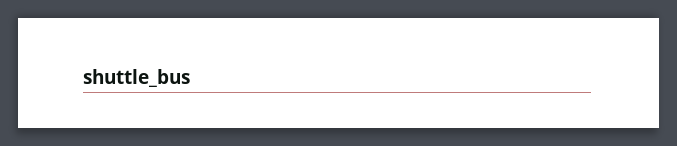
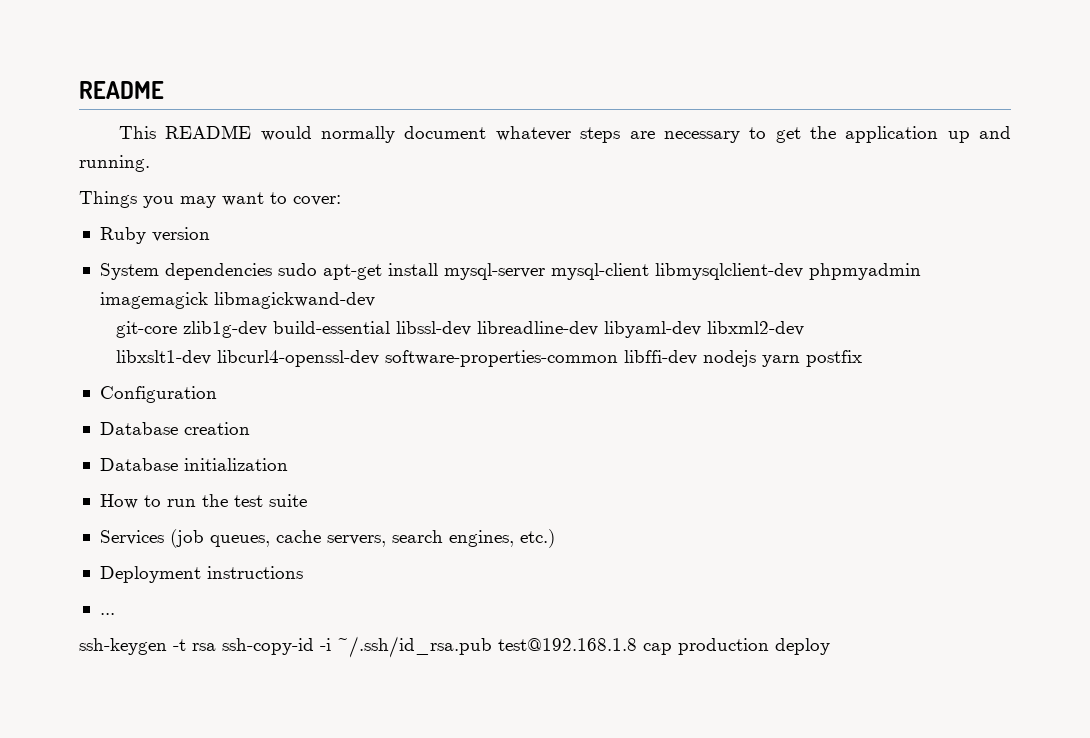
[83,69,190,87] shuttle_bus -> [79,81,164,99] [119,125,1011,143] [79,155,150,172] [79,191,341,208] [99,227,210,244] [99,263,921,280] [99,292,375,309] [116,321,805,338] [116,350,863,367] [99,386,217,403] [99,422,250,435] [99,458,288,471] [99,494,307,509] [99,529,555,548] [99,566,303,583] [99,613,115,615] [79,636,830,658] README // This README would normally document whatever steps are necessary to get the application up and running. // Things you may want to cover: // Ruby version // System dependencies sudo apt-get install mysql-server mysql-client libmysqlclient-dev phpmyadmin imagemagick libmagickwand-dev // git-core zlib1g-dev build-essential libssl-dev libreadline-dev libyaml-dev libxml2-dev // libxslt1-dev libcurl4-openssl-dev software-properties-common libffi-dev nodejs yarn postfix // Configuration // Database creation // Database initialization // How to run the test suite // Services (job queues, cache servers, search engines, etc.) // Deployment instructions // ... // ssh-keygen -t rsa ssh-copy-id -i ~/.ssh/id_rsa.pub test@192.168.1.8 cap production deploy

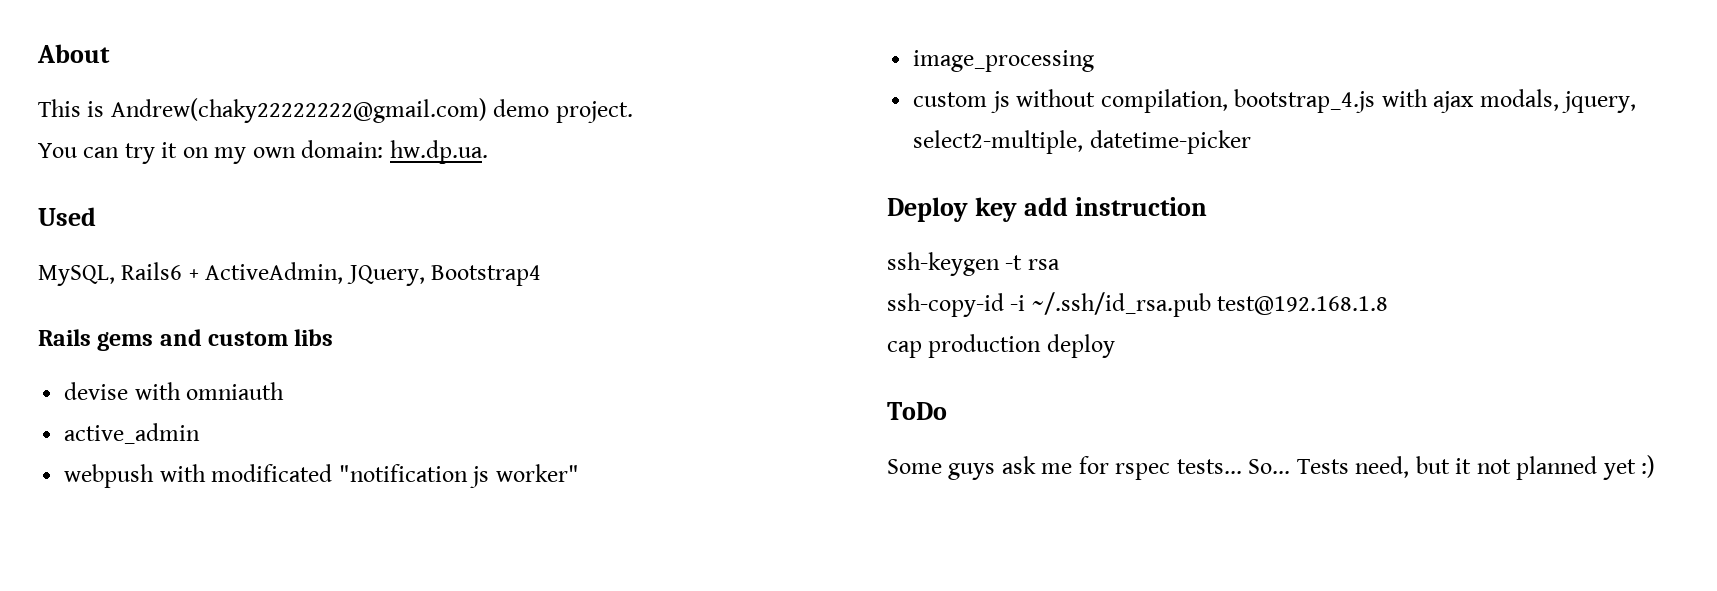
[79,81,164,99] README -> [37,44,110,63] About
[165,125,1011,143] [79,155,150,172] [79,191,341,208] [99,227,210,244] [99,263,921,280] [99,292,375,309] [116,321,805,338] [116,350,863,367] [99,386,217,403] [99,422,250,435] [99,458,288,471] [99,494,307,509] [99,529,555,548] [99,566,303,583] [99,613,115,615] README would normally document whatever steps are necessary to get the application up and running. // Things you may want to cover: // Ruby version // System dependencies sudo apt-get install mysql-server mysql-client libmysqlclient-dev phpmyadmin imagemagick libmagickwand-dev // git-core zlib1g-dev build-essential libssl-dev libreadline-dev libyaml-dev libxml2-dev // libxslt1-dev libcurl4-openssl-dev software-properties-common libffi-dev nodejs yarn postfix // Configuration // Database creation // Database initialization // How to run the test suite // Services (job queues, cache servers, search engines, etc.) // Deployment instructions // ... -> [87,98,633,123] [38,140,488,164] [38,207,96,226] [38,262,542,286] [38,329,334,351] [64,382,285,400] [64,423,201,444] [64,464,579,488] [913,50,1095,72] [913,89,1637,113] [913,130,1251,154] [887,197,1207,222] is Andrew(chaky22222222@gmail.com) demo project. // You can try it on my own domain: hw.dp.ua. // Used // MySQL, Rails6 + ActiveAdmin, JQuery, Bootstrap4 // Rails gems and custom libs // devise with omniauth // active_admin // webpush with modificated "notification js worker" // image_processing // custom js without compilation, bootstrap_4.js with ajax modals, jquery, select2-multiple, datetime-picker // Deploy key add instruction
(216, 647) none -> (1060, 264) //
(637, 644) none -> (1389, 305) //
(830, 646) none -> [887,402,947,420] [887,455,1656,480] // ToDo // Some guys ask me for rspec tests... So... Tests need, but it not planned yet :)

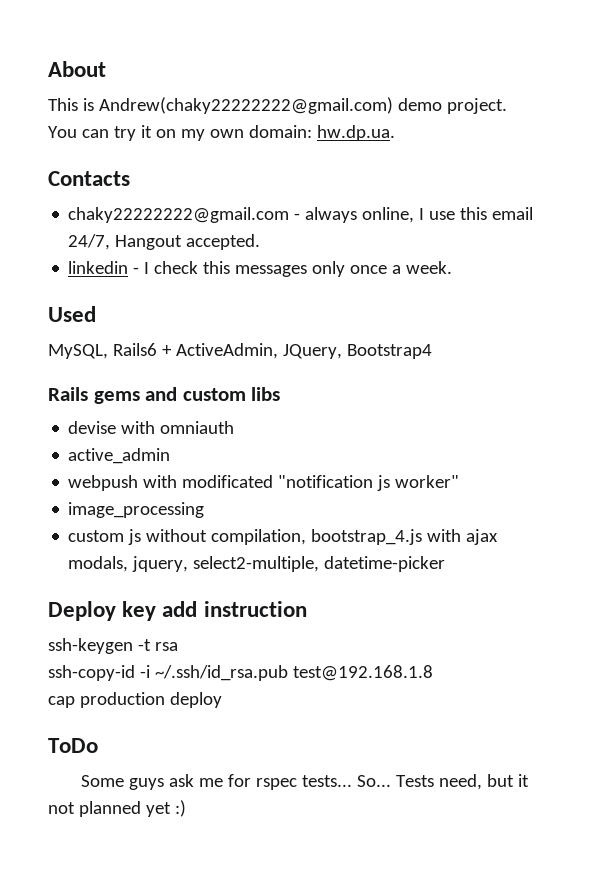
(488, 152) none -> [48,171,130,186] [68,207,534,223] [68,234,261,250] [68,261,453,277] // Contacts // chaky22222222@gmail.com - always online, I use this email 24/7, Hangout accepted. // linkedin - I check this messages only once a week.

